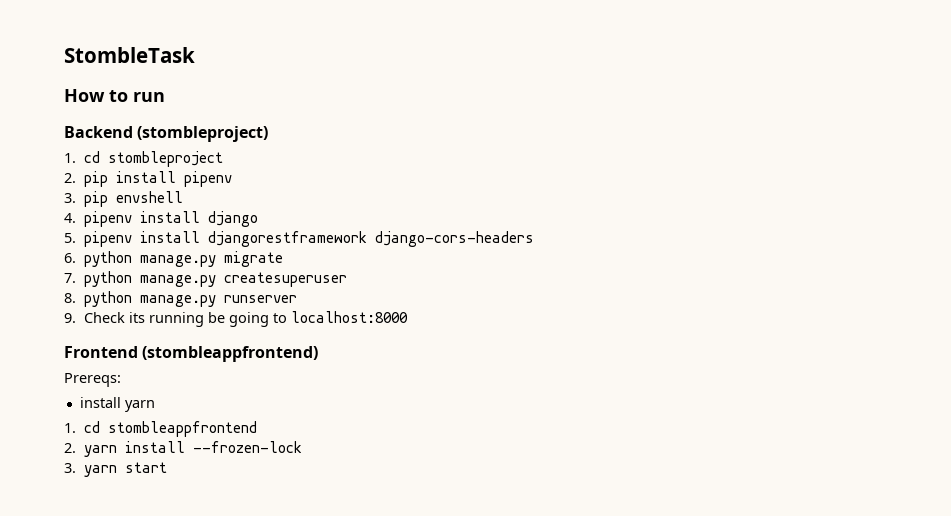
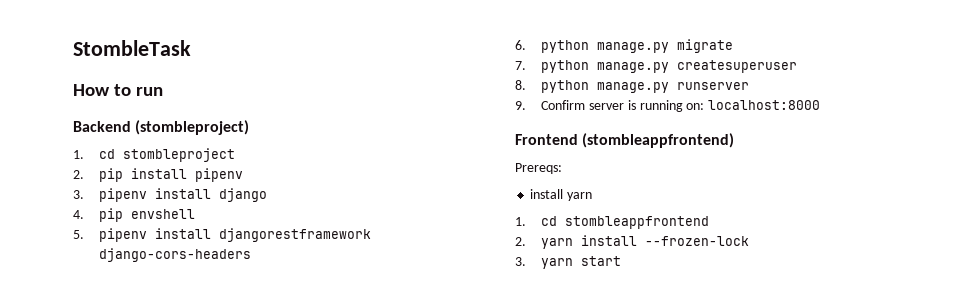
[83,191,183,207] [64,213,76,223] pip envshell // 4. -> (84, 194) none
(258, 219) none -> [73,208,196,222] // 4. pip envshell
[83,312,287,327] Check its running be going to -> [541,100,705,112] Confirm server is running on:

